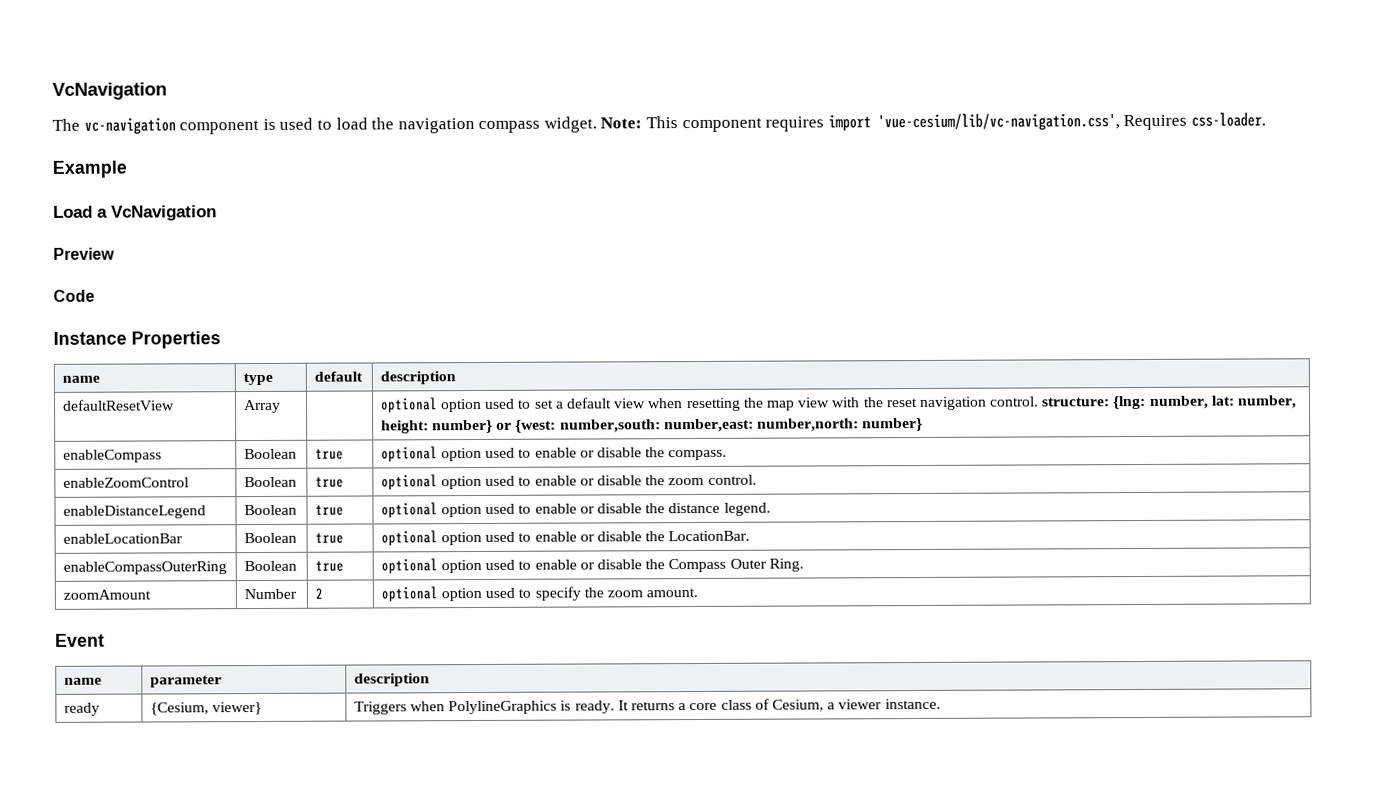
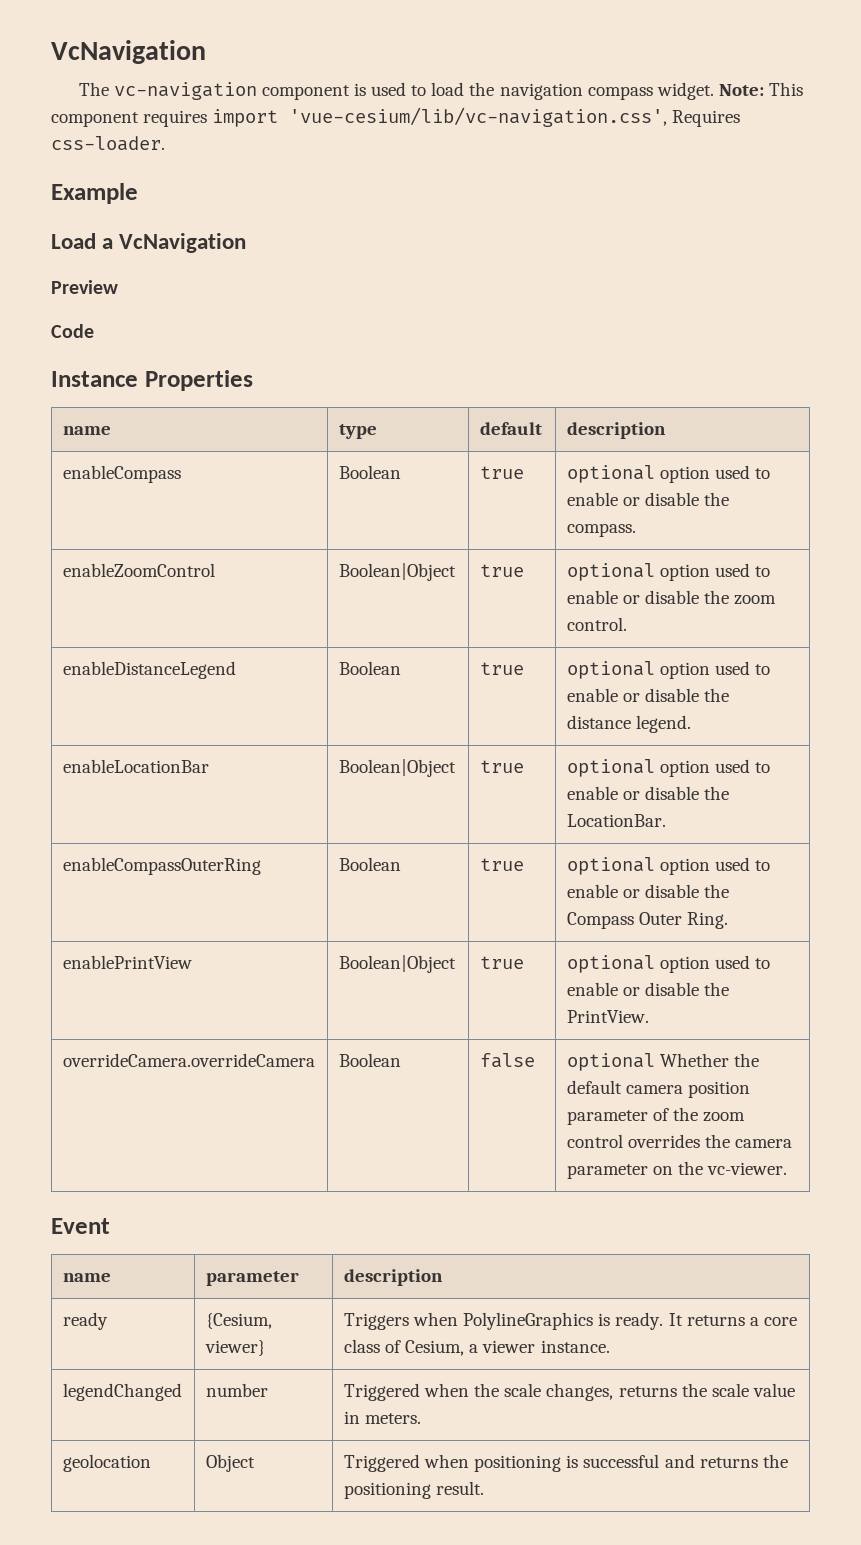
[61,399,175,411] [242,399,281,414] [379,395,1297,413] [380,417,924,434] // defaultResetView | Array | | optional option used to set a default view when resetting the map view with the reset navigation control. structure: {lng: number, lat: number, height: number} or {west: number,south: number,east: number,north: number} -> (666, 430) none
[243,476,297,488] Boolean -> [338,563,456,581] Boolean|Object
[243,532,297,544] Boolean -> [338,759,456,777] Boolean|Object
[62,589,151,600] [243,588,297,600] [314,587,323,599] [380,586,699,602] zoomAmount | Number | 2 | optional option used to specify the zoom amount. -> [62,955,192,969] [338,955,456,973] [479,956,524,969] [566,955,771,973] [566,982,730,996] [566,1010,649,1023] [62,1053,315,1067] [338,1053,401,1067] [479,1053,535,1068] [566,1053,760,1071] [566,1080,751,1098] [566,1107,746,1125] [566,1134,793,1148] [566,1161,788,1179] enablePrintView | Boolean|Object | true | optional option used to enable or disable the PrintView. // overrideCamera.overrideCamera | Boolean | false | optional Whether the default camera position parameter of the zoom control overrides the camera parameter on the vc-viewer.
(941, 704) none -> [62,1383,182,1401] [205,1383,268,1397] [343,1383,795,1401] [343,1411,422,1424] [62,1454,151,1472] [205,1454,255,1472] [343,1454,788,1472] [343,1481,485,1499] // legendChanged | number | Triggered when the scale changes, returns the scale value in meters. // geolocation | Object | Triggered when positioning is successful and returns the positioning result.

